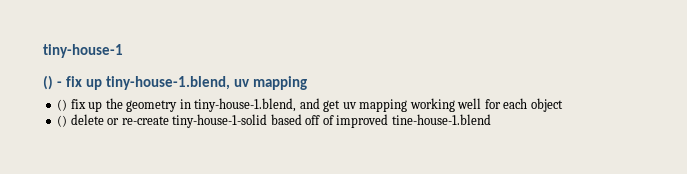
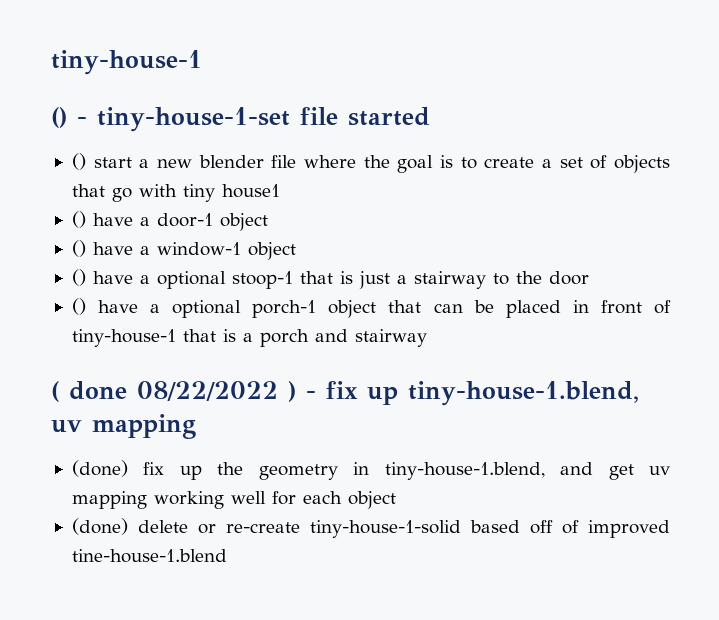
(63, 84) none -> [97,107,430,132] [71,153,670,173] [71,184,280,202] [71,211,268,231] [71,240,296,260] [71,269,589,289] [71,298,672,318] [71,329,427,347] [51,381,316,402] tiny-house-1-set file started // () start a new blender file where the goal is to create a set of objects that go with tiny house1 // () have a door-1 object // () have a window-1 object // () have a optional stoop-1 that is just a stairway to the door // () have a optional porch-1 object that can be placed in front of tiny-house-1 that is a porch and stairway // ( done 08/22/2022 ) -
[57,99,68,111] () -> [71,460,128,477] (done)
[57,115,68,127] () -> [71,518,128,535] (done)

